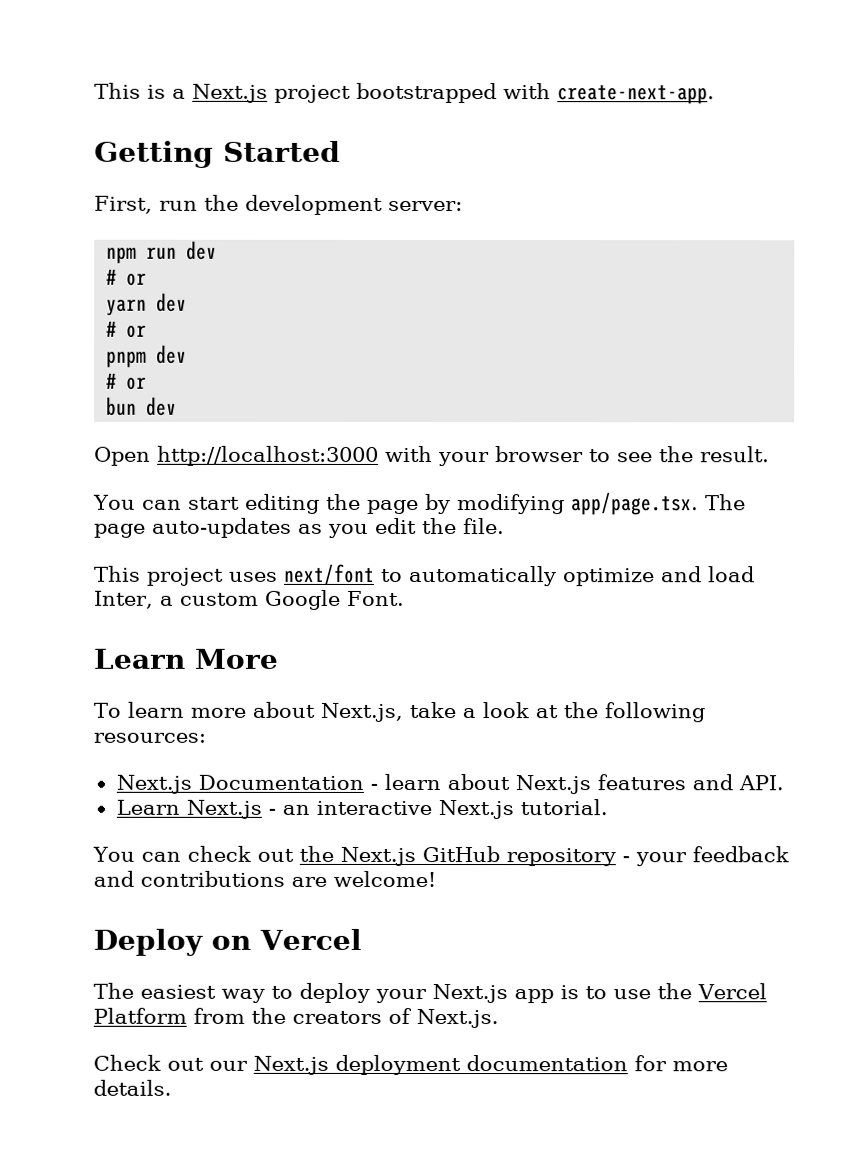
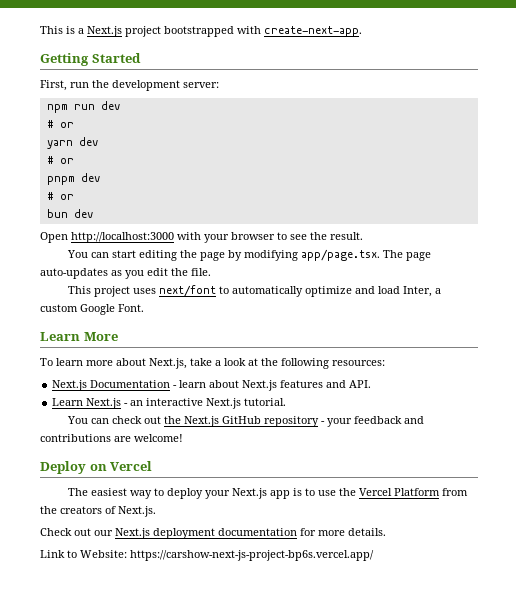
(172, 1087) none -> [40,550,374,561] // Link to Website: https://carshow-next-js-project-bp6s.vercel.app/

